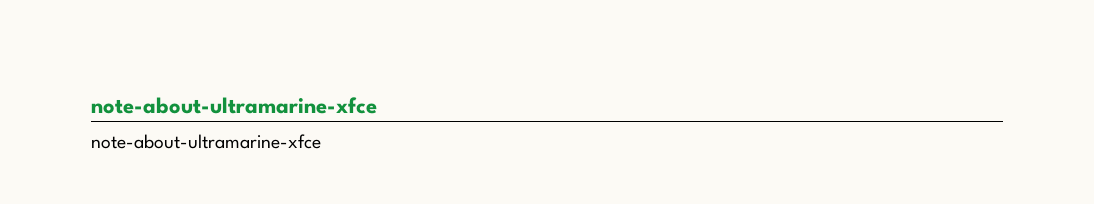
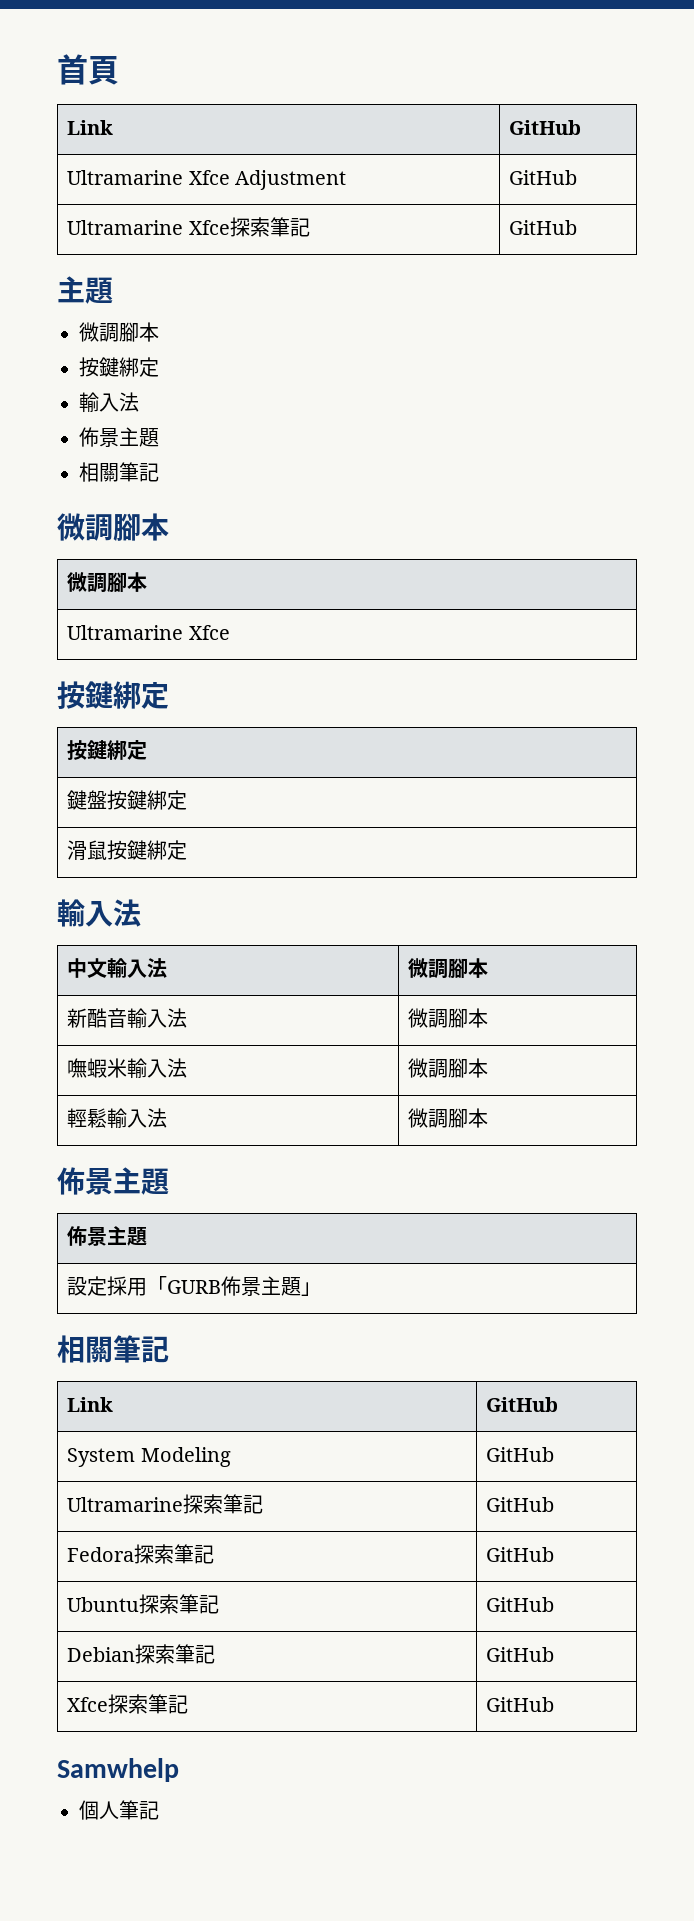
[91,97,377,114] [91,134,321,149] note-about-ultramarine-xfce // note-about-ultramarine-xfce -> [57,54,119,85] [67,120,114,135] [509,120,582,135] [67,170,347,190] [509,170,578,185] [67,217,310,237] [509,220,578,235] [57,276,113,304] [79,322,159,342] [79,357,159,377] [79,392,139,413] [79,427,159,447] [79,462,159,482] [57,513,169,541] [67,572,148,593] [67,625,230,640] [57,681,169,709] [67,740,148,761] [67,790,188,810] [67,840,188,860] [57,899,141,927] [67,958,168,978] [408,958,489,979] [67,1008,188,1029] [408,1008,489,1028] [67,1058,188,1079] [408,1058,489,1078] [67,1108,168,1129] [408,1108,489,1128] [57,1167,169,1195] [67,1226,148,1246] [67,1276,322,1296] [57,1335,169,1363] [67,1397,114,1412] [486,1397,559,1412] [67,1447,231,1467] [486,1447,555,1462] [67,1494,264,1514] [486,1497,555,1512] [67,1544,215,1564] [486,1547,555,1562] [67,1594,220,1614] [486,1597,555,1612] [67,1644,216,1664] [486,1647,555,1662] [67,1694,189,1714] [486,1697,555,1712] [57,1758,179,1782] [79,1800,159,1820] 首頁 // Link | GitHub // Ultramarine Xfce Adjustment | GitHub // Ultramarine Xfce探索筆記 | GitHub // 主題 // 微調腳本 // 按鍵綁定 // 輸入法 // 佈景主題 // 相關筆記 // 微調腳本 // 微調腳本 // Ultramarine Xfce // 按鍵綁定 // 按鍵綁定 // 鍵盤按鍵綁定 // 滑鼠按鍵綁定 // 輸入法 // 中文輸入法 | 微調腳本 // 新酷音輸入法 | 微調腳本 // 嘸蝦米輸入法 | 微調腳本 // 輕鬆輸入法 | 微調腳本 // 佈景主題 // 佈景主題 // 設定採用「GURB佈景主題」 // 相關筆記 // Link | GitHub // System Modeling | GitHub // Ultramarine探索筆記 | GitHub // Fedora探索筆記 | GitHub // Ubuntu探索筆記 | GitHub // Debian探索筆記 | GitHub // Xfce探索筆記 | GitHub // Samwhelp // 個人筆記

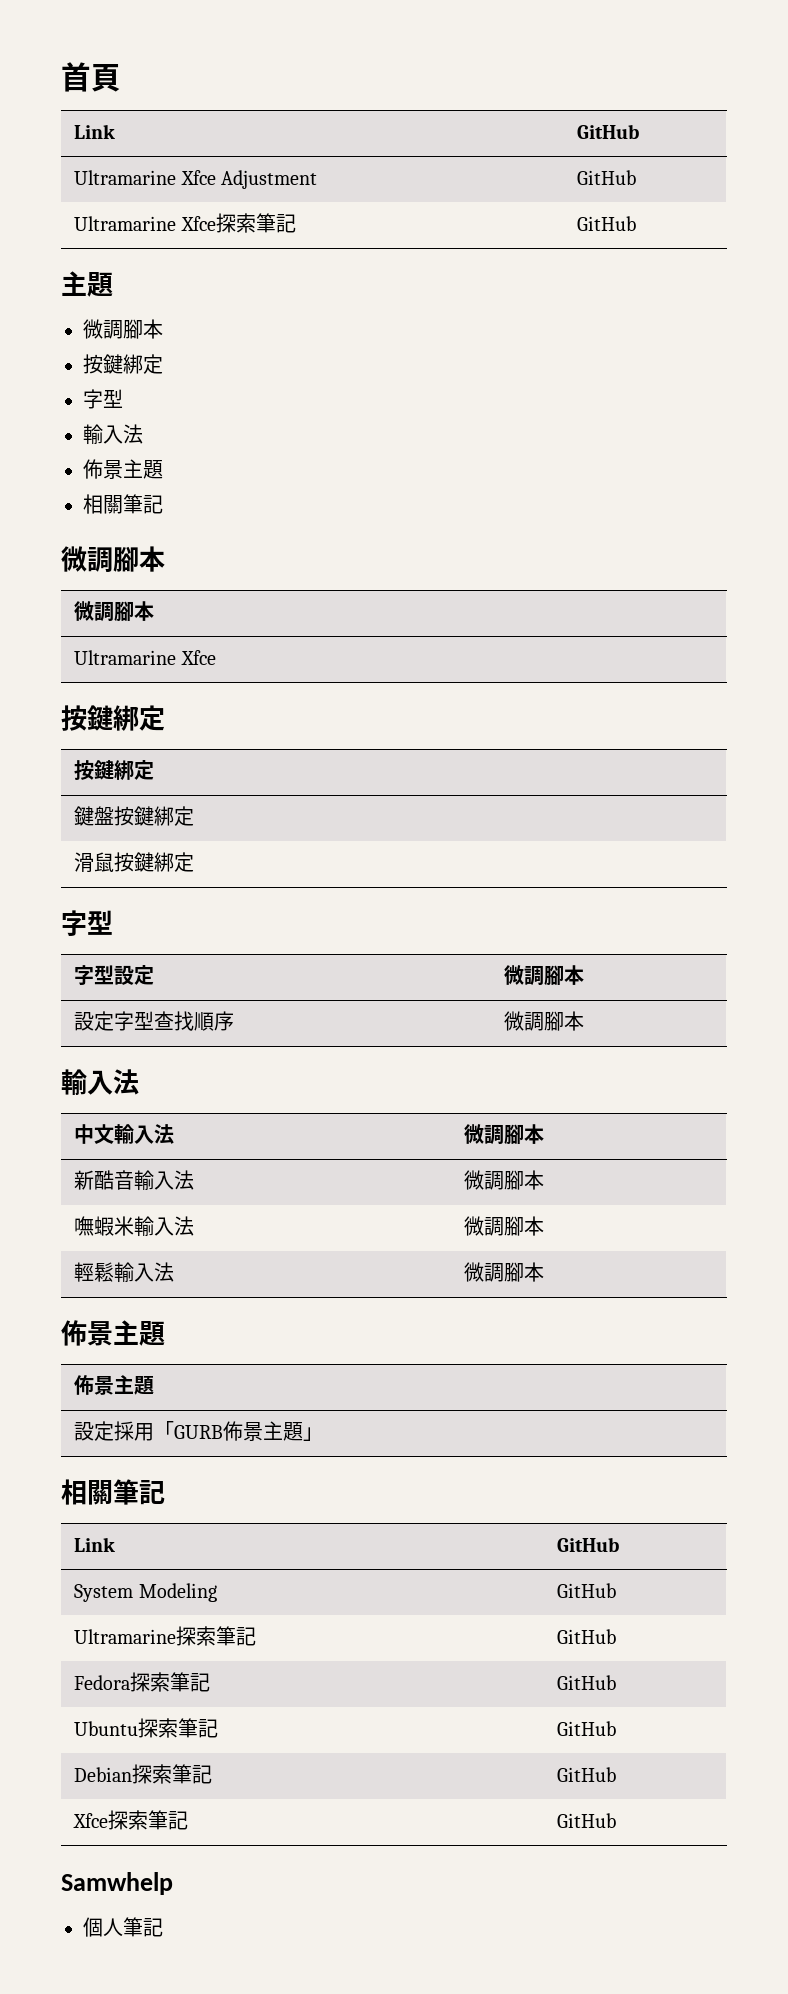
(159, 367) none -> [83,389,123,409] // 字型
(188, 850) none -> [61,910,113,936] [74,965,155,985] [504,965,585,986] [74,1011,235,1031] [504,1011,585,1031] // 字型 // 字型設定 | 微調腳本 // 設定字型查找順序 | 微調腳本

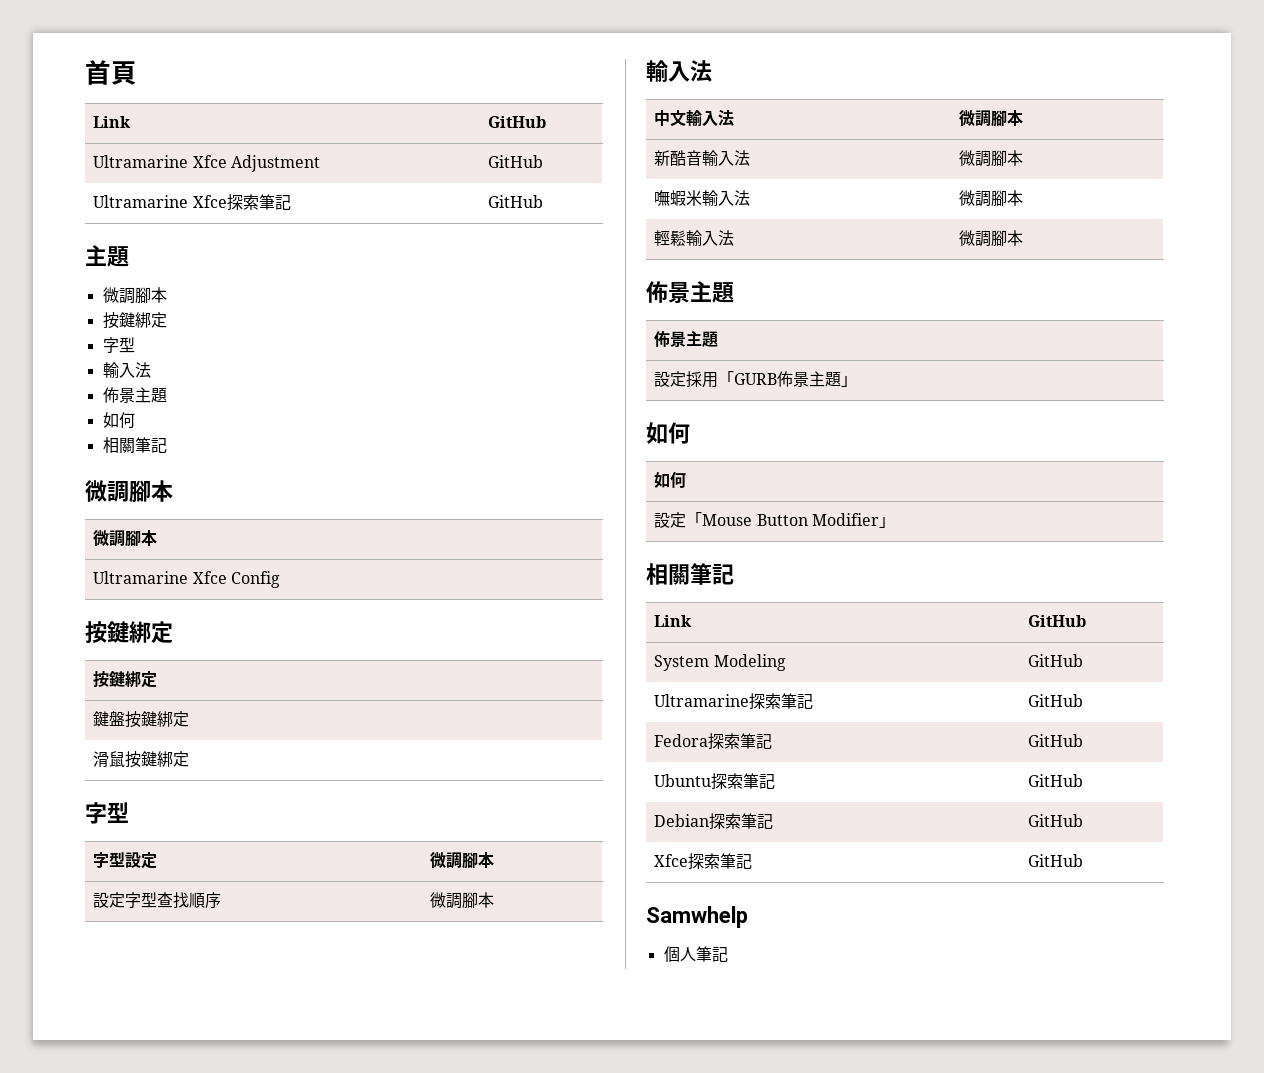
(163, 469) none -> [102,412,135,428] // 如何
(216, 657) none -> [230,571,280,588] Config
(324, 1434) none -> [646,422,690,444] [654,471,687,488] [654,512,895,528] // 如何 // 如何 // 設定「Mouse Button Modifier」

